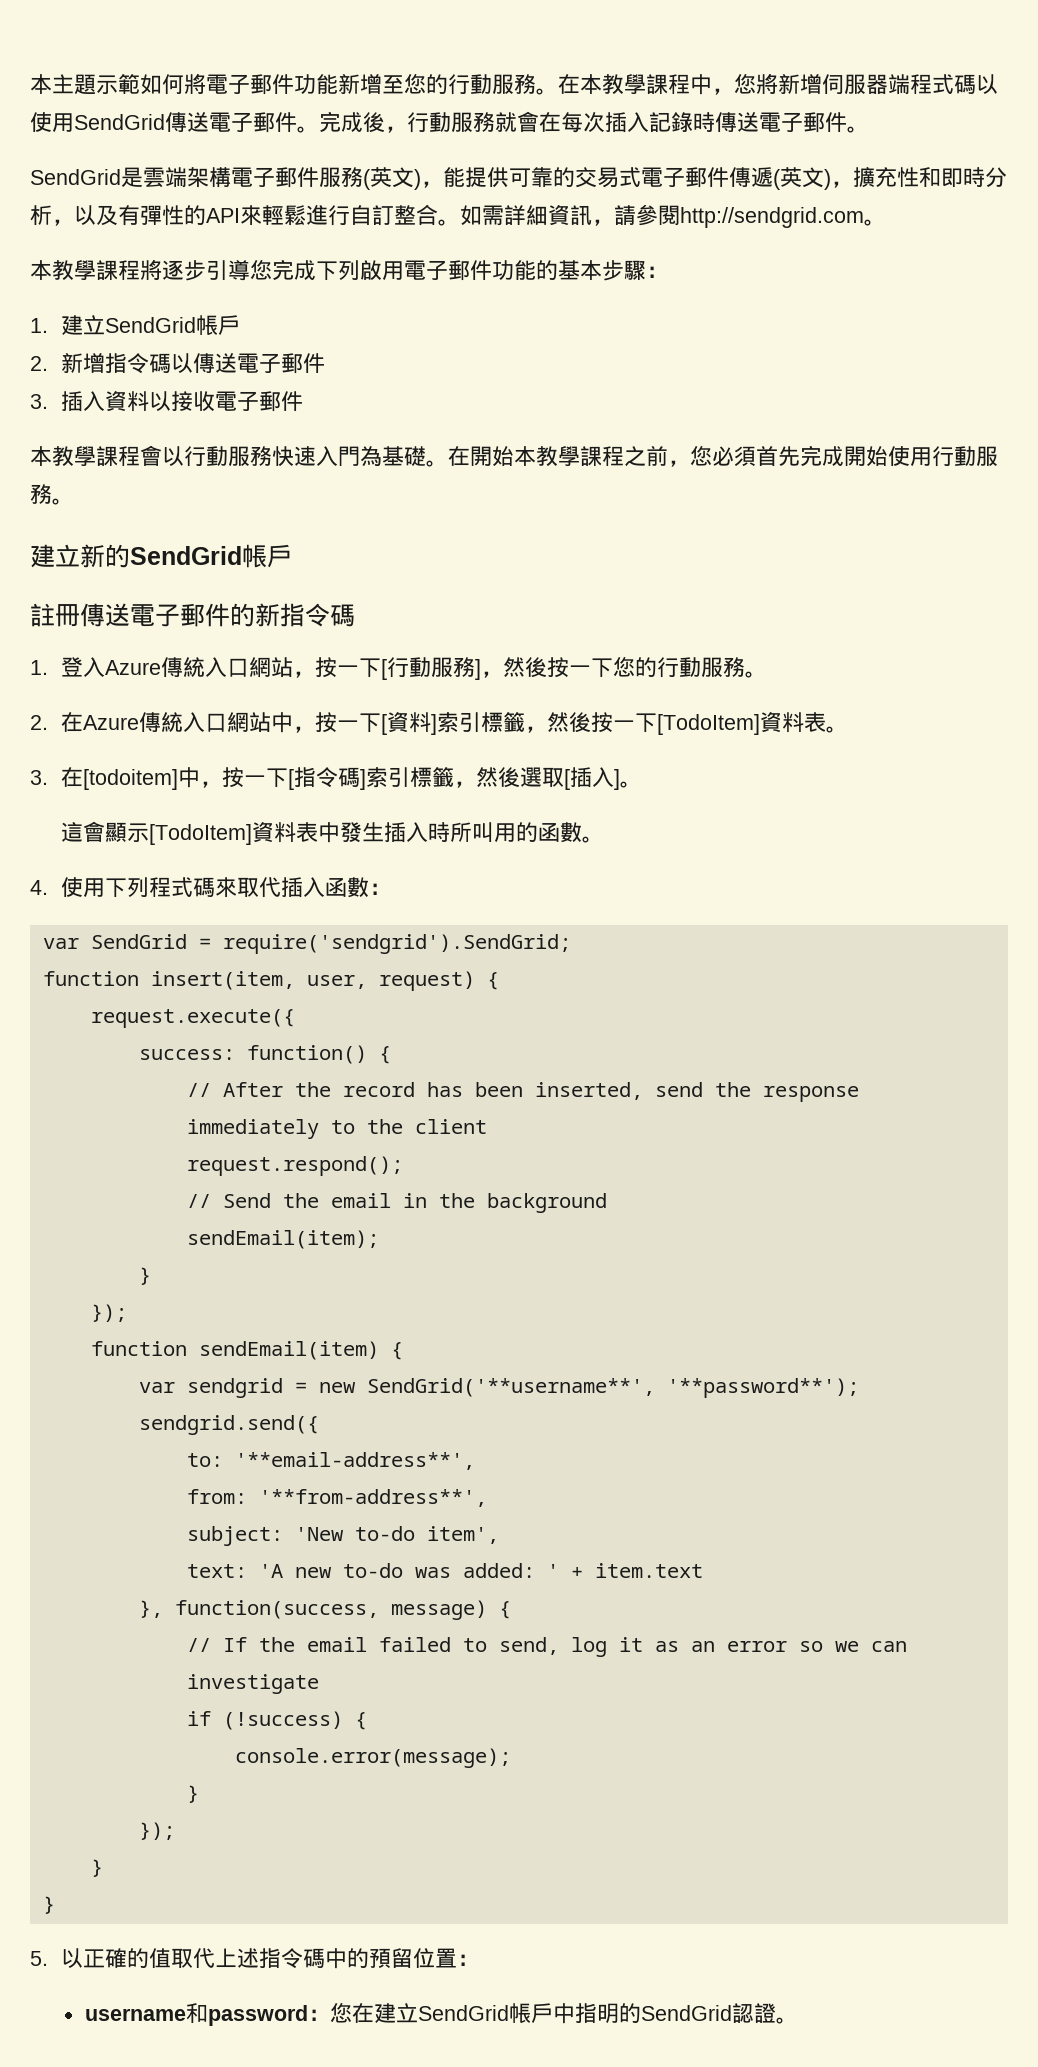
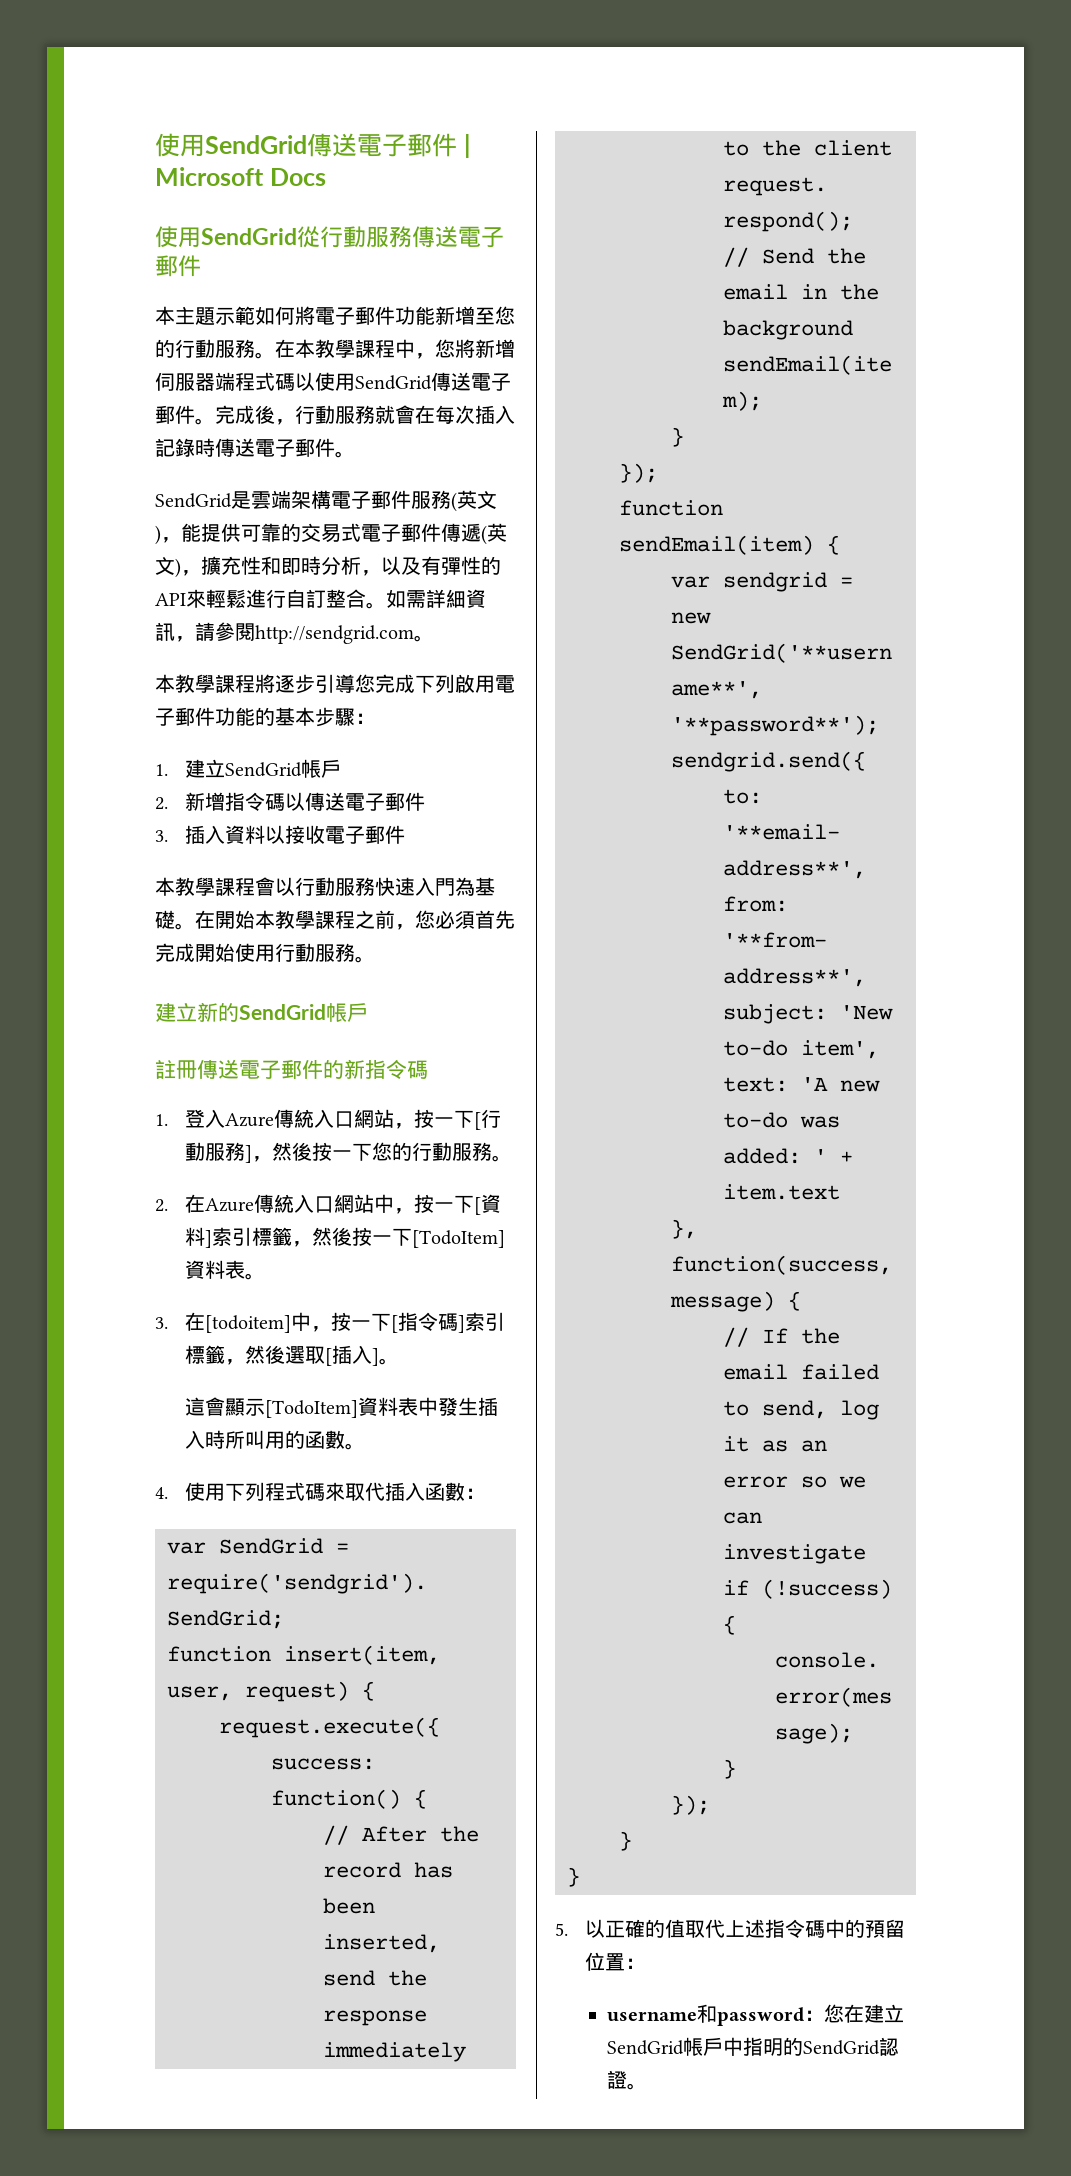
(30, 84) none -> [155,133,471,158] [155,167,326,186] [155,226,504,248] [155,255,201,277] 使用SendGrid傳送電子郵件 | Microsoft Docs // 使用SendGrid從行動服務傳送電子郵件 //

